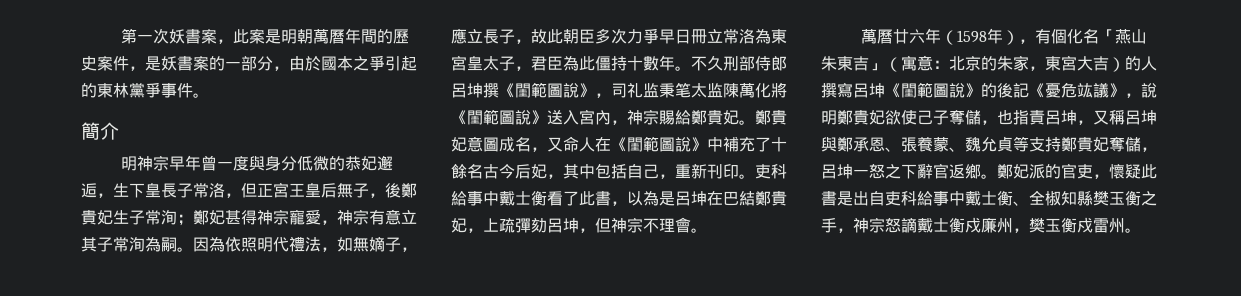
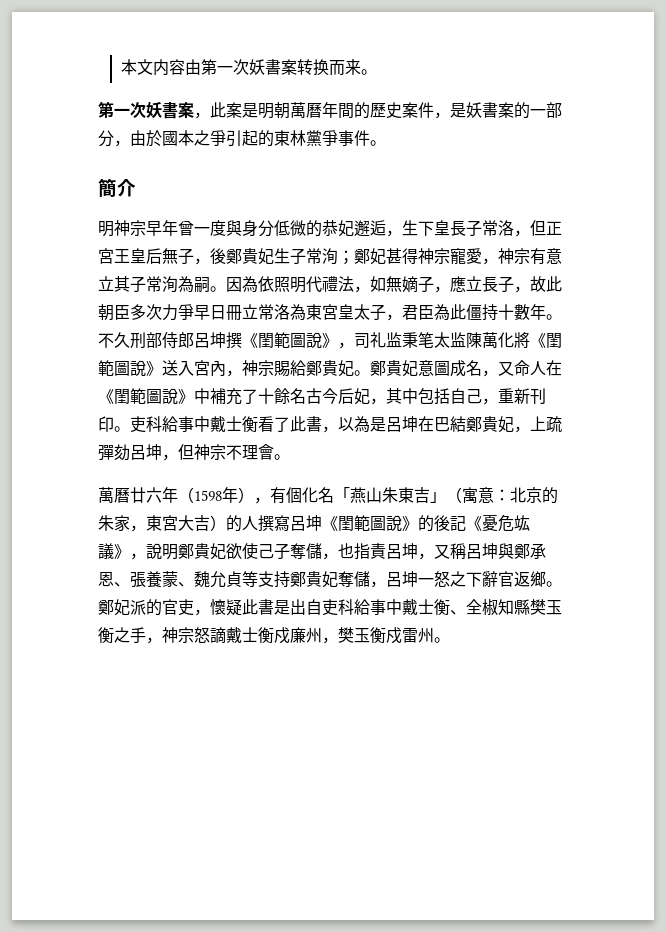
(120, 36) none -> [120,59,377,76] 本文内容由第一次妖書案转换而来。 //

